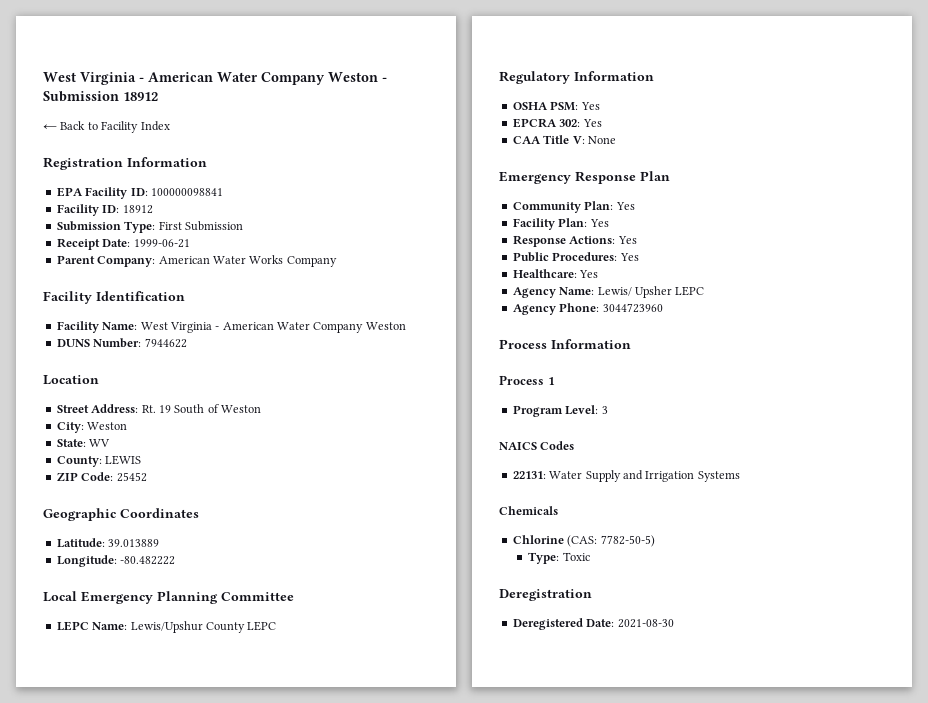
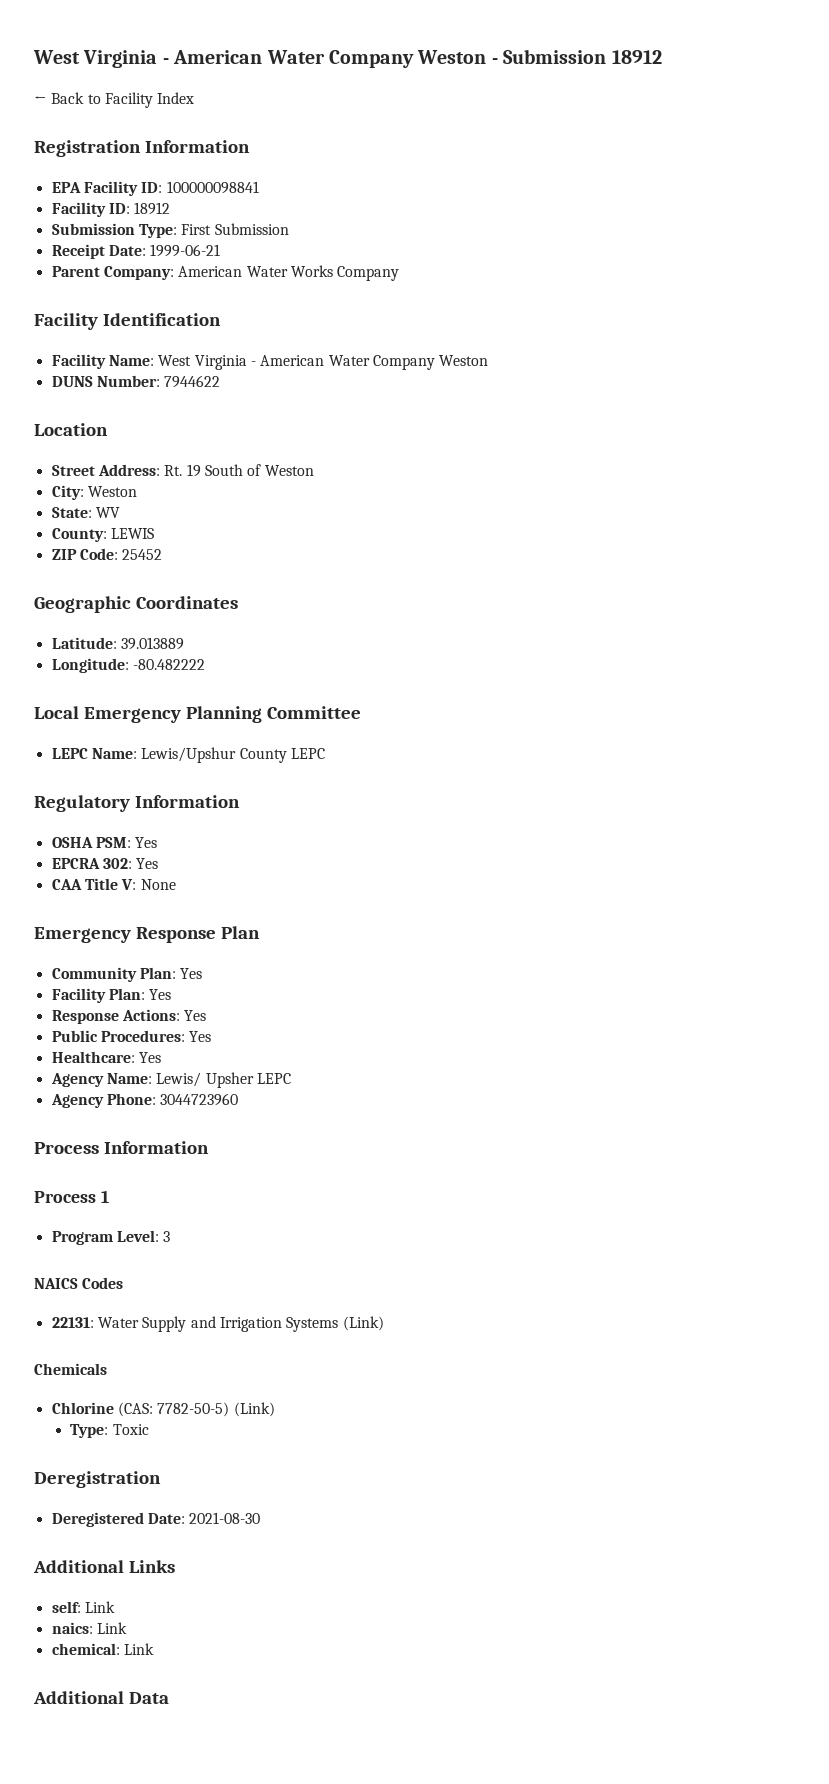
(740, 476) none -> [342,1316,384,1331] (Link)
(655, 541) none -> [233,1402,275,1417] (Link)
(674, 623) none -> [33,1560,175,1573] [51,1601,115,1613] [51,1622,127,1634] [51,1643,154,1655] [33,1691,169,1704] // Additional Links // self: Link // naics: Link // chemical: Link // Additional Data

